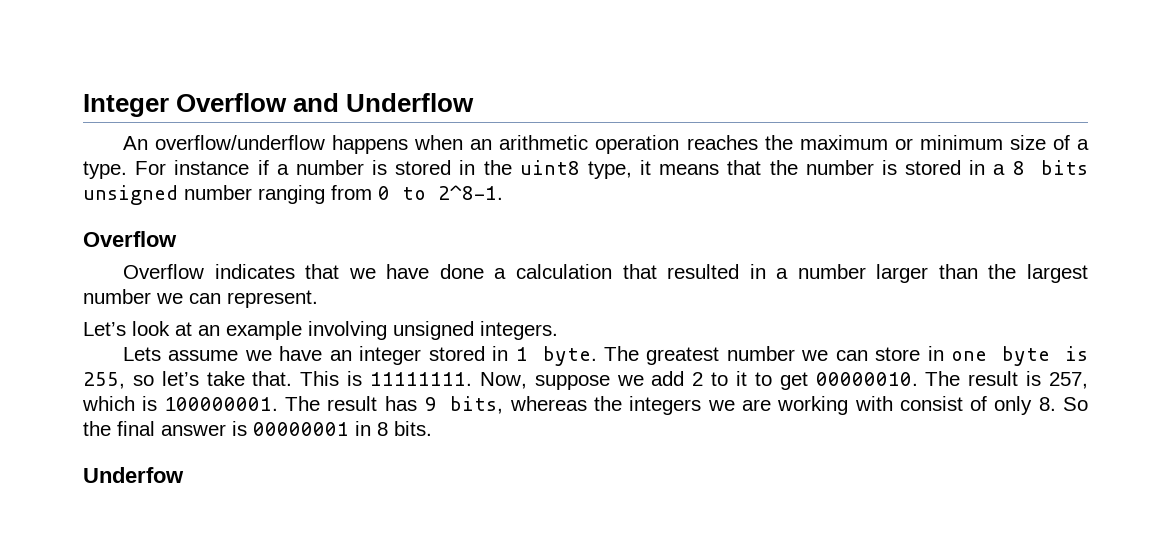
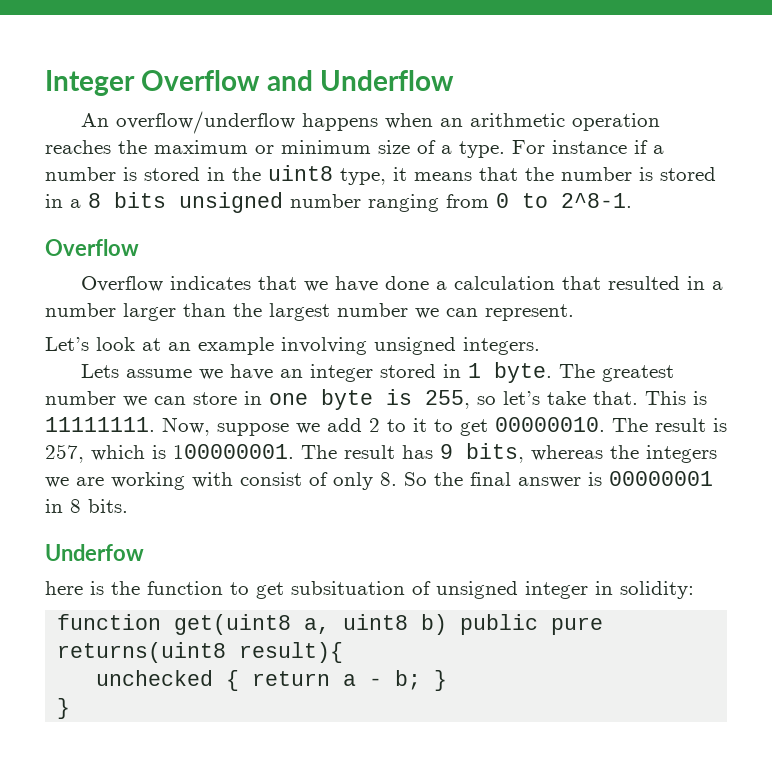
(184, 475) none -> [45,581,694,599] [57,614,604,635] [57,642,344,663] [96,670,448,691] [57,698,71,719] // here is the function to get subsituation of unsigned integer in solidity: // function get(uint8 a, uint8 b) public pure returns(uint8 result){ // unchecked { return a - b; } // }

